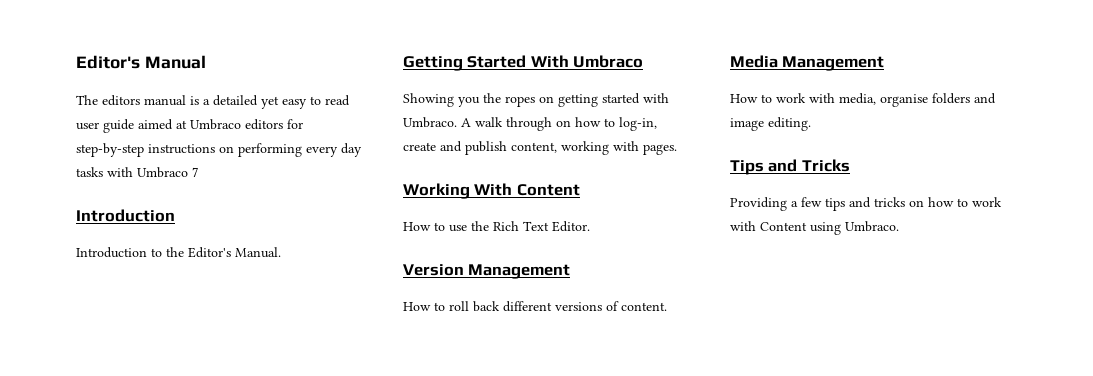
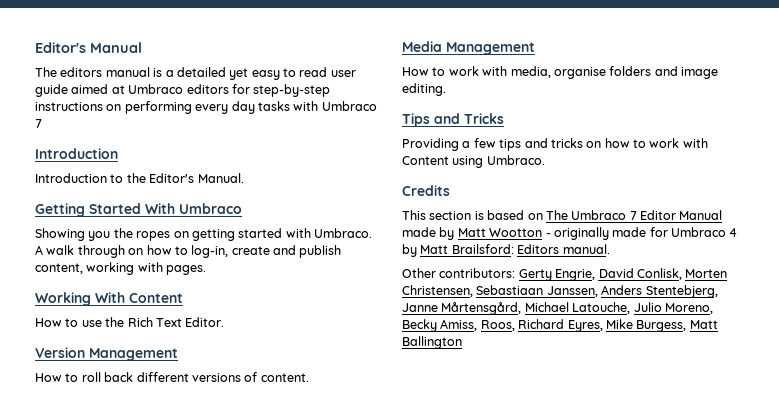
(899, 226) none -> [402,185,450,196] [402,210,723,220] [402,227,738,240] [402,244,610,257] [402,268,728,281] [402,285,718,298] [402,302,713,315] [402,319,718,332] [402,336,462,349] // Credits // This section is based on The Umbraco 7 Editor Manual made by Matt Wootton - originally made for Umbraco 4 by Matt Brailsford: Editors manual. // Other contributors: Gerty Engrie, David Conlisk, Morten Christensen, Sebastiaan Janssen, Anders Stentebjerg, Janne Mårtensgård, Michael Latouche, Julio Moreno, Becky Amiss, Roos, Richard Eyres, Mike Burgess, Matt Ballington

